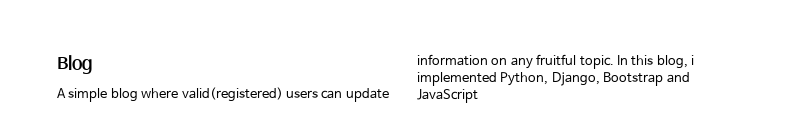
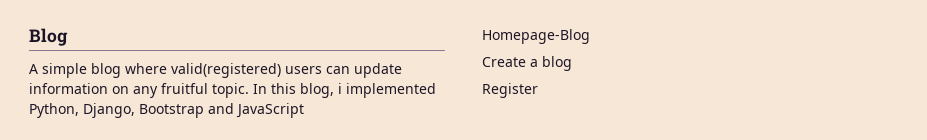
(478, 96) none -> [482,29,590,44] [482,56,572,71] [482,83,538,98] // Homepage-Blog // Create a blog // Register

